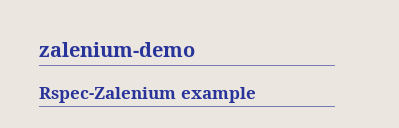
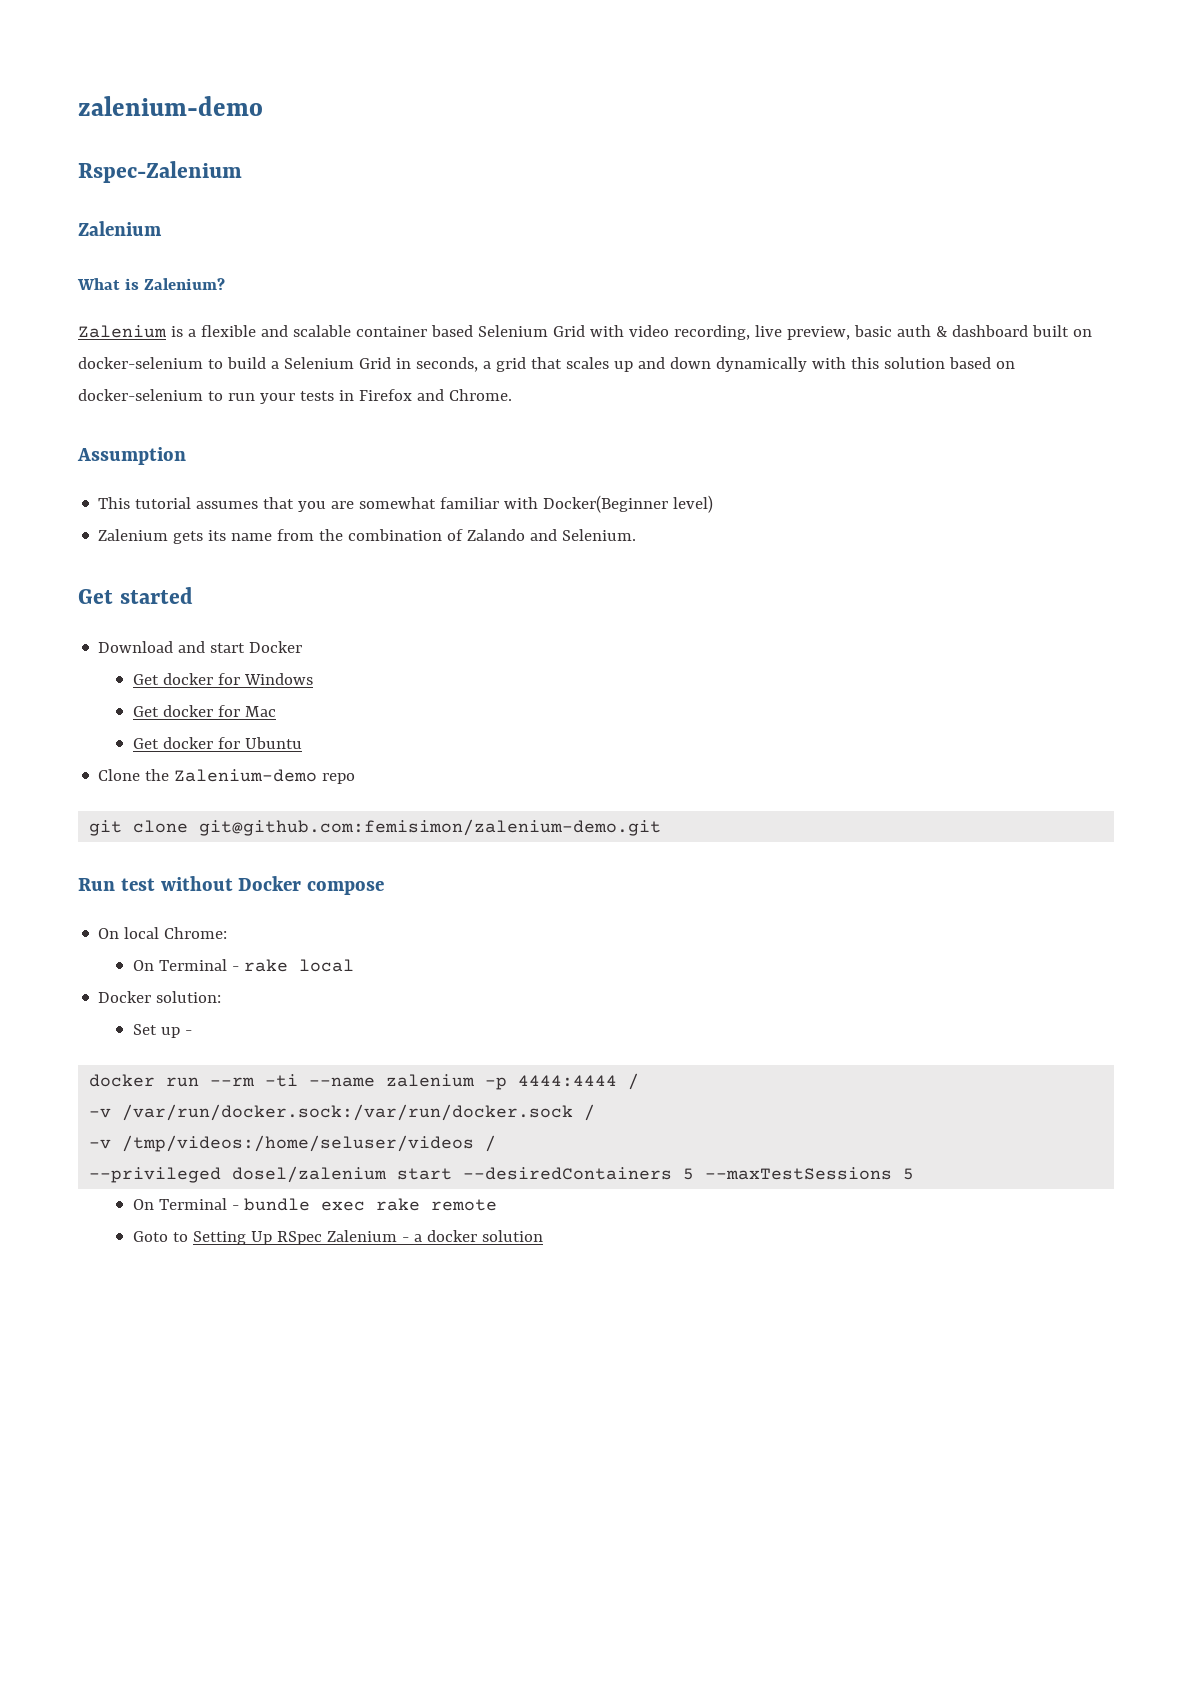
[180,87,256,103] example -> [78,221,162,236] [77,278,225,290] [78,325,1092,340] [78,357,1015,372] [78,389,512,404] [77,447,186,465] [98,495,714,513] [98,529,637,544] [78,587,193,604] [98,641,303,653] [133,673,314,685] [133,705,277,717] [133,737,303,749] [98,769,356,784] [89,819,662,836] [78,876,385,895] [98,927,228,939] [133,959,355,972] [98,991,222,1003] [133,1024,193,1038] [89,1073,640,1090] [89,1104,596,1121] [89,1135,497,1152] [89,1166,915,1183] [133,1198,498,1211] [133,1230,544,1245] // Zalenium // What is Zalenium? // Zalenium is a flexible and scalable container based Selenium Grid with video recording, live preview, basic auth & dashboard built on docker-selenium to build a Selenium Grid in seconds, a grid that scales up and down dynamically with this solution based on docker-selenium to run your tests in Firefox and Chrome. // Assumption // This tutorial assumes that you are somewhat familiar with Docker(Beginner level) // Zalenium gets its name from the combination of Zalando and Selenium. // Get started // Download and start Docker // Get docker for Windows // Get docker for Mac // Get docker for Ubuntu // Clone the Zalenium-demo repo // git clone git@github.com:femisimon/zalenium-demo.git // Run test without Docker compose // On local Chrome: // On Terminal - rake local // Docker solution: // Set up - // docker run --rm -ti --name zalenium -p 4444:4444 / // -v /var/run/docker.sock:/var/run/docker.sock / // -v /tmp/videos:/home/seluser/videos / // --privileged dosel/zalenium start --desiredContainers 5 --maxTestSessions 5 // On Terminal - bundle exec rake remote // Goto to Setting Up RSpec Zalenium - a docker solution

